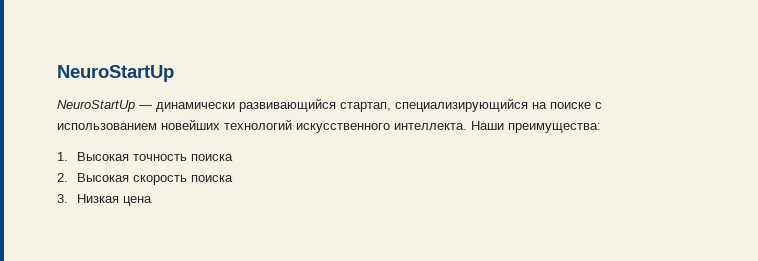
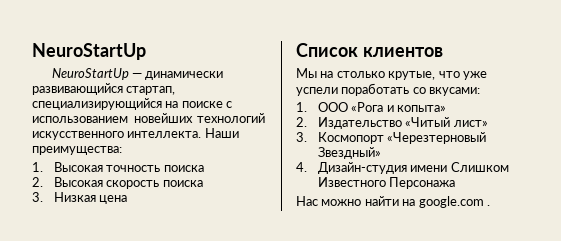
(152, 201) none -> [296,43,443,57] [296,68,487,80] [296,83,481,96] [296,102,447,112] [296,117,488,129] [296,132,487,144] [318,147,382,159] [296,162,509,174] [318,177,456,189] [296,196,490,208] // Список клиентов // Мы на столько крутые, что уже успели поработать со вкусами: // 1. ООО «Рога и копыта» // 2. Издательство «Читый лист» // 3. Космопорт «Черезтерновый Звездный» // 4. Дизайн-студия имени Слишком Известного Персонажа // Нас можно найти на google.com .

